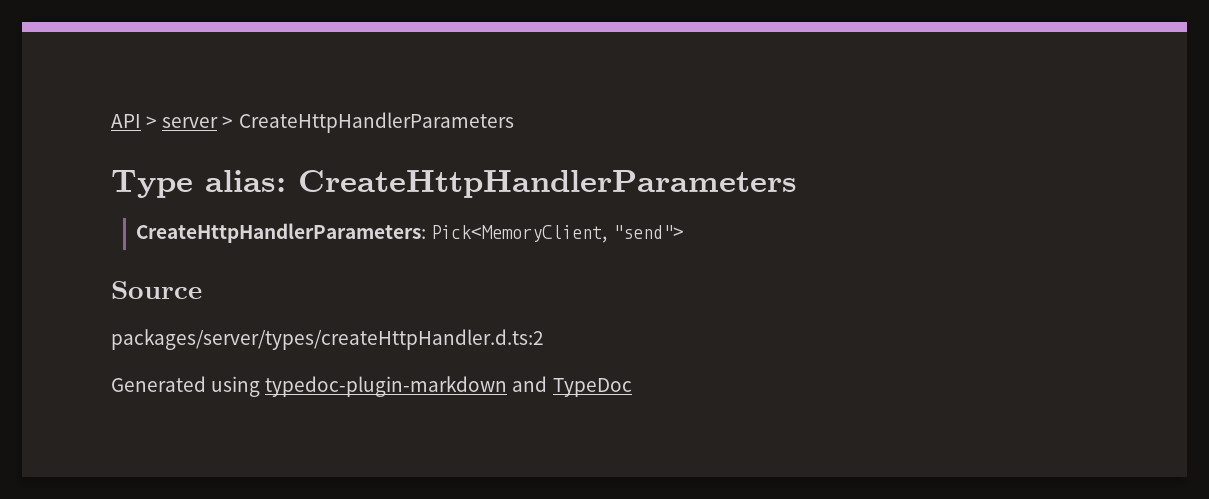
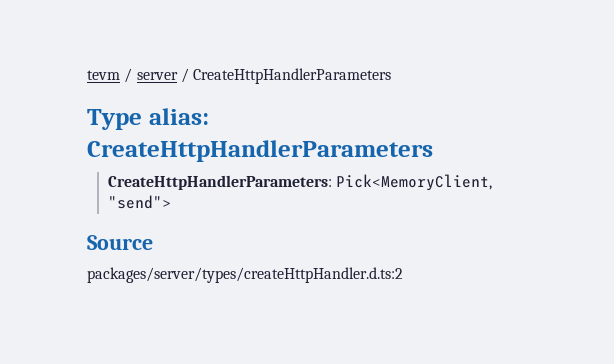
[111,114,234,128] API > server > -> [87,68,189,83] tevm / server /
[111,376,632,397] // Generated using typedoc-plugin-markdown and TypeDoc -> (403, 275) none

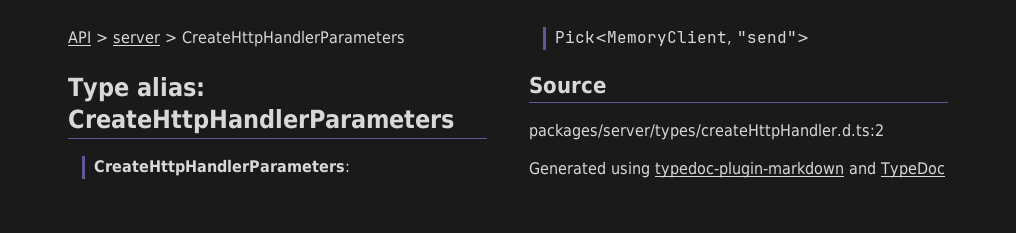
[87,68,189,83] tevm / server / -> [68,31,177,44] API > server >
(403, 275) none -> [529,161,945,178] // Generated using typedoc-plugin-markdown and TypeDoc

